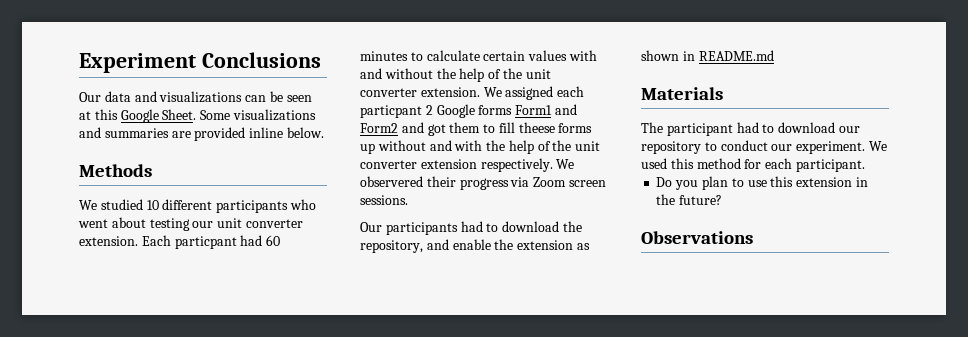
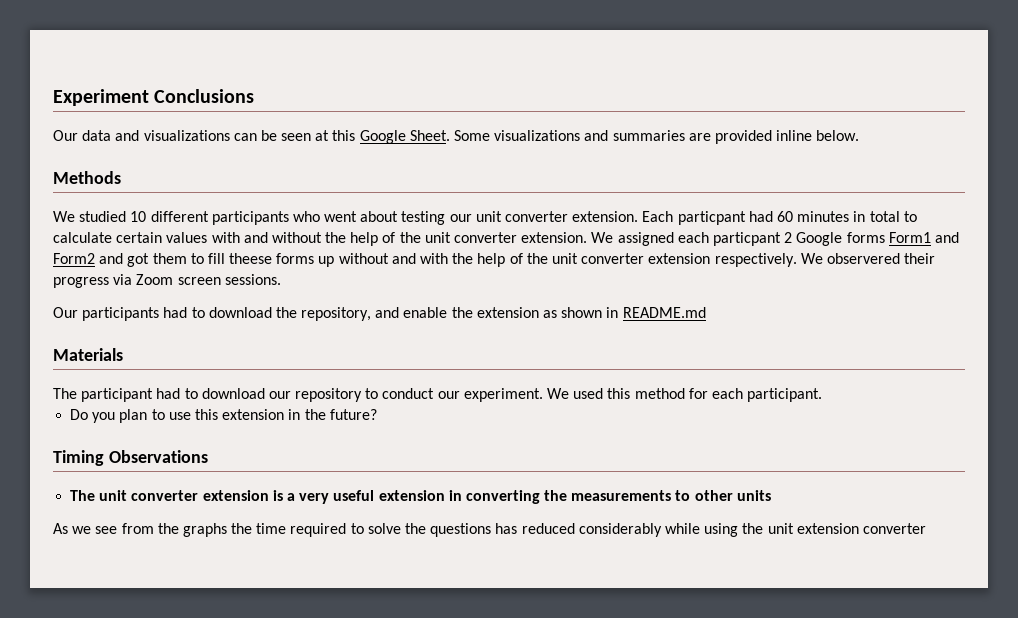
(408, 56) none -> [853,211,900,222] in total
(723, 200) none -> [53,450,104,466] Timing
(753, 237) none -> [70,490,771,504] [53,523,926,537] // The unit converter extension is a very useful extension in converting the measurements to other units // As we see from the graphs the time required to solve the questions has reduced considerably while using the unit extension converter

